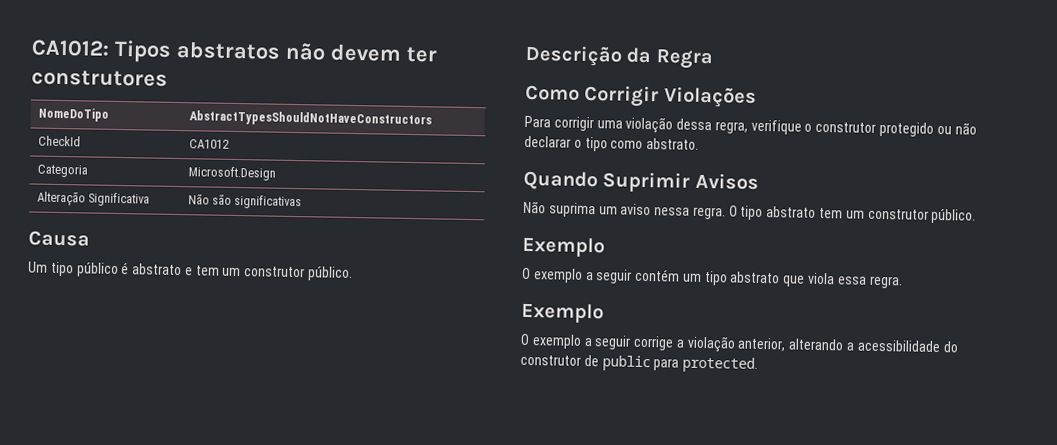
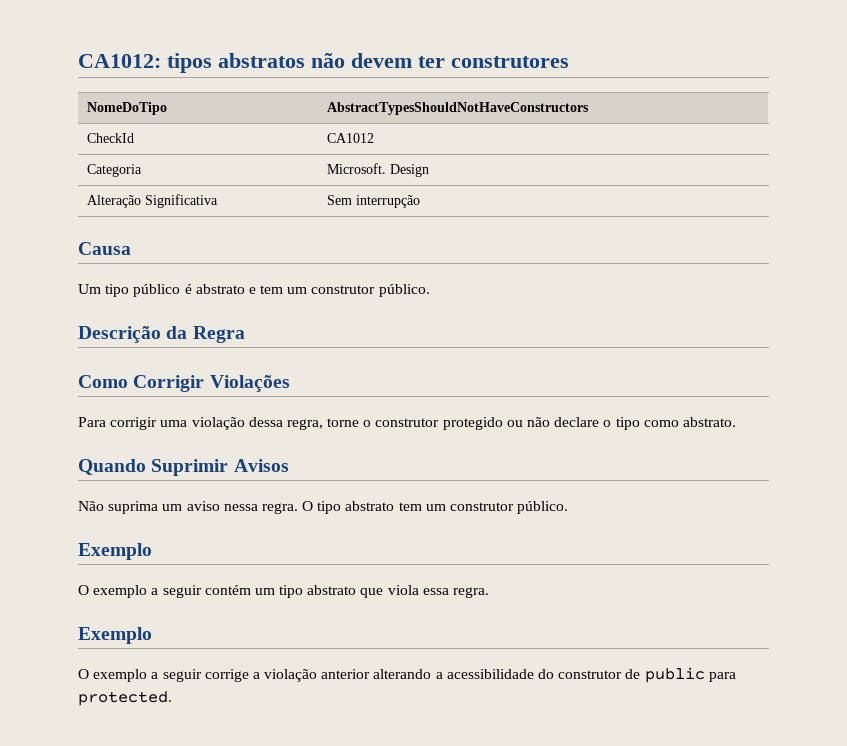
[114,39,172,63] Tipos -> [167,53,212,73] tipos
[187,166,276,181] Microsoft.Design -> [326,163,429,177] Microsoft. Design
[187,194,303,210] Não são significativas -> [326,195,420,208] Sem interrupção
[750,119,802,135] verifique -> [327,418,360,427] torne
[524,135,571,148] declarar -> [554,417,600,427] declare
[737,337,787,352] anterior, -> [321,669,371,679] anterior

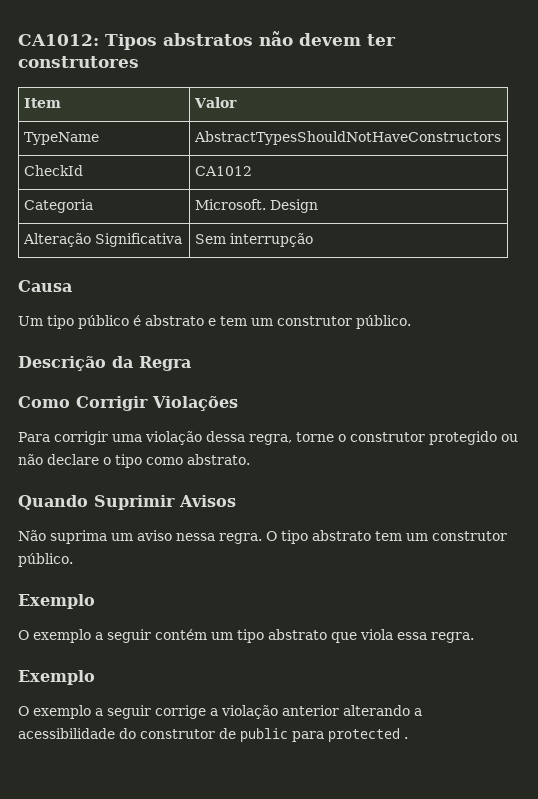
[167,53,212,73] tipos -> [105,34,157,50] Tipos
[86,102,167,115] NomeDoTipo -> [23,98,61,108] [193,97,237,108] [23,132,99,145] Item | Valor // TypeName
[78,691,172,706] protected. -> [328,728,408,742] protected .

